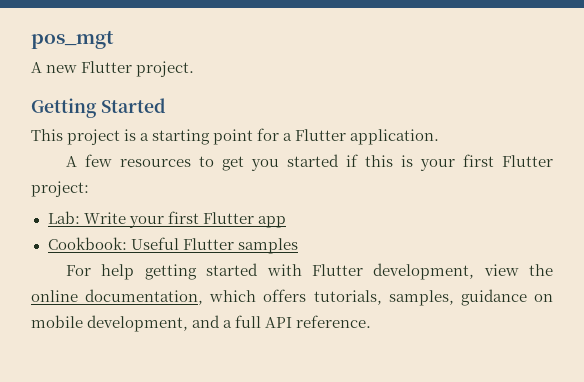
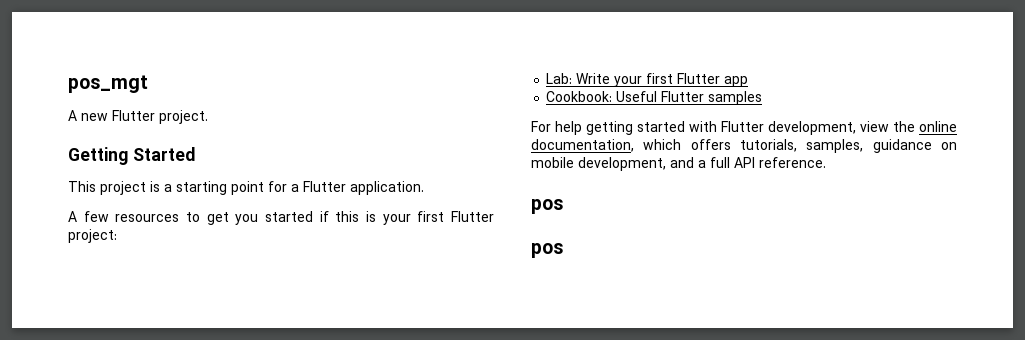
(372, 321) none -> [531,199,563,214] [531,243,563,258] // pos // pos

